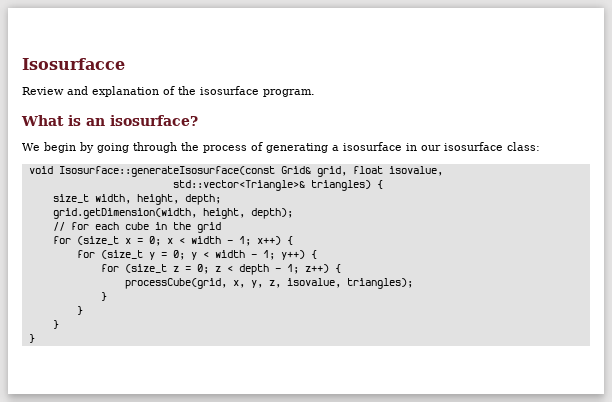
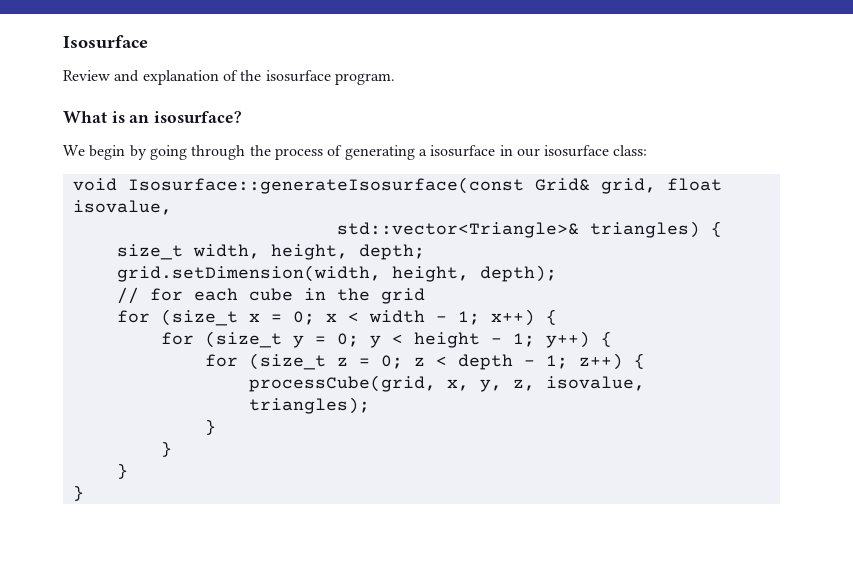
[22,58,125,70] Isosurfacce -> [63,35,148,49] Isosurface
[52,208,197,219] grid.getDimension(width, -> [116,265,381,282] grid.setDimension(width,
[214,250,245,258] width -> [413,332,480,348] height

